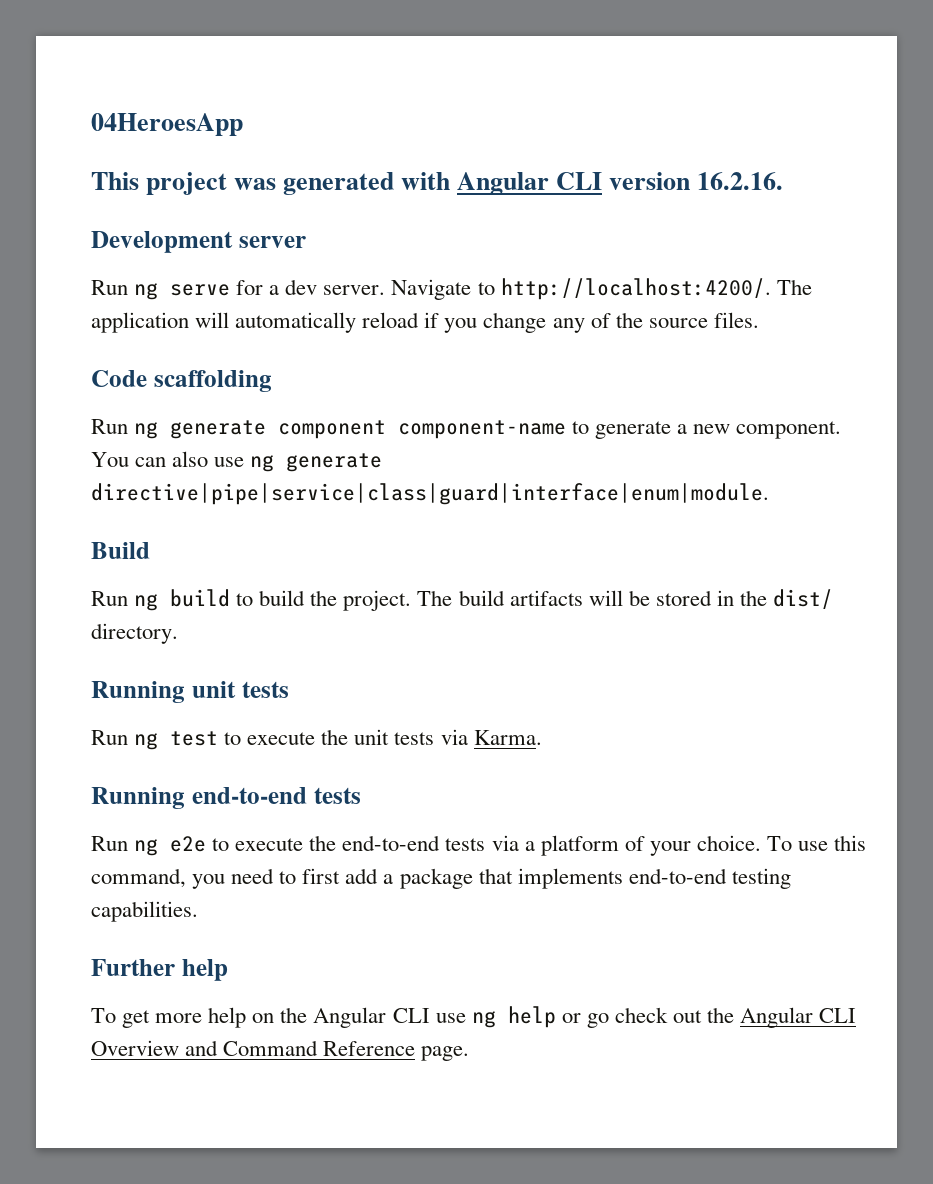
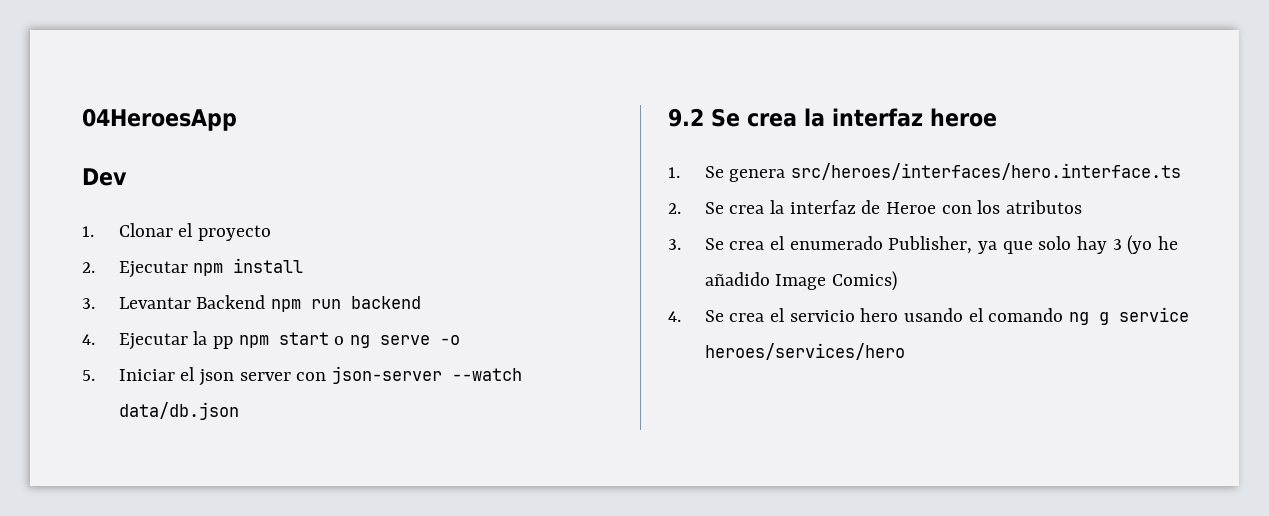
[91,172,784,195] [91,231,306,253] [91,278,812,300] [91,312,759,333] [91,370,272,392] [91,419,842,439] [91,451,383,472] [91,483,769,505] [91,542,150,559] [91,589,834,611] [91,623,178,644] [91,681,289,703] [91,729,542,750] [91,787,361,809] [91,835,867,856] [91,868,791,889] [91,901,198,922] [91,959,228,981] [91,1006,857,1028] [91,1040,470,1061] This project was generated with Angular CLI version 16.2.16. // Development server // Run ng serve for a dev server. Navigate to http://localhost:4200/. The application will automatically reload if you change any of the source files. // Code scaffolding // Run ng generate component component-name to generate a new component. You can also use ng generate directive|pipe|service|class|guard|interface|enum|module. // Build // Run ng build to build the project. The build artifacts will be stored in the dist/ directory. // Running unit tests // Run ng test to execute the unit tests via Karma. // Running end-to-end tests // Run ng e2e to execute the end-to-end tests via a platform of your choice. To use this command, you need to first add a package that implements end-to-end testing capabilities. // Further help // To get more help on the Angular CLI use ng help or go check out the Angular CLI Overview and Command Reference page. -> [82,168,127,186] [82,223,272,241] [82,258,304,278] [82,295,422,312] [82,331,461,350] [82,366,523,386] [118,402,239,420] [668,108,997,127] [668,163,1182,182] [668,200,1083,214] [668,235,1179,255] [704,271,898,291] [668,307,1190,325] [704,343,905,360] Dev // 1. Clonar el proyecto // 2. Ejecutar npm install // 3. Levantar Backend npm run backend // 4. Ejecutar la pp npm start o ng serve -o // 5. Iniciar el json server con json-server --watch data/db.json // 9.2 Se crea la interfaz heroe // 1. Se genera src/heroes/interfaces/hero.interface.ts // 2. Se crea la interfaz de Heroe con los atributos // 3. Se crea el enumerado Publisher, ya que solo hay 3 (yo he añadido Image Comics) // 4. Se crea el servicio hero usando el comando ng g service heroes/services/hero

